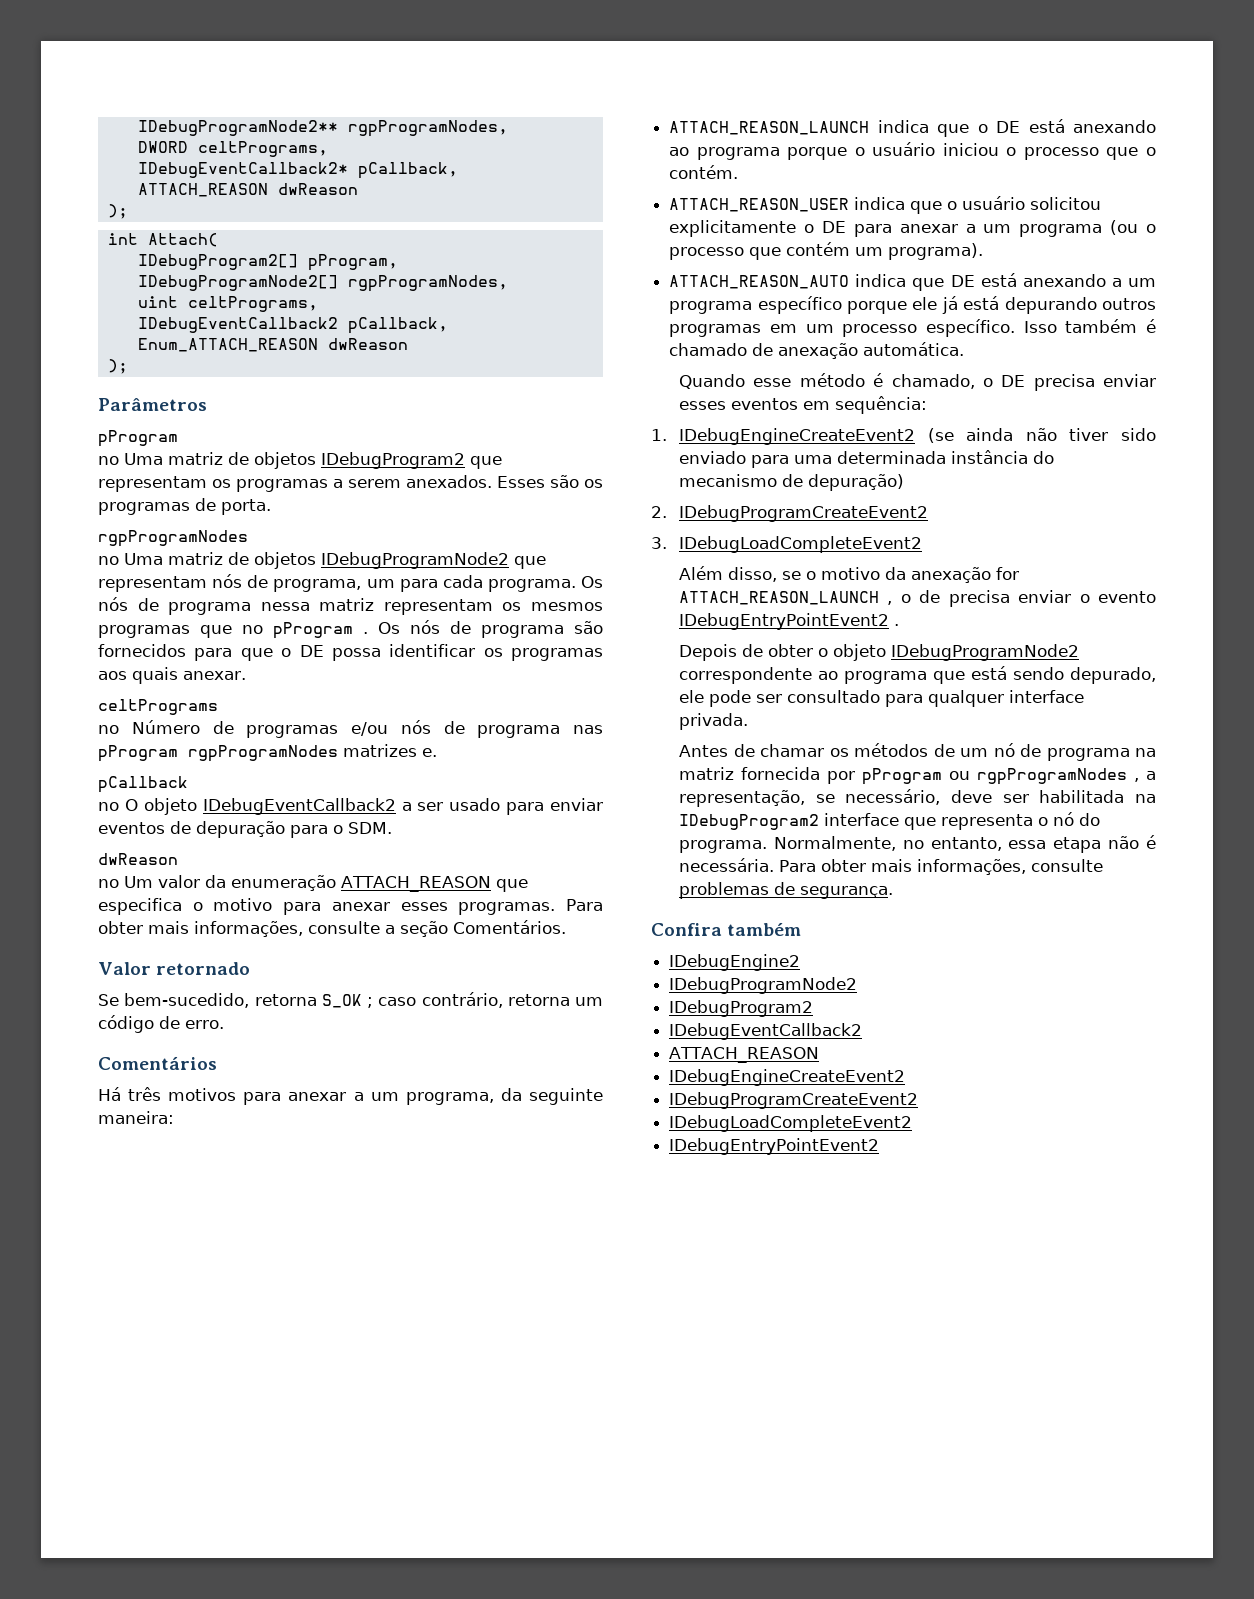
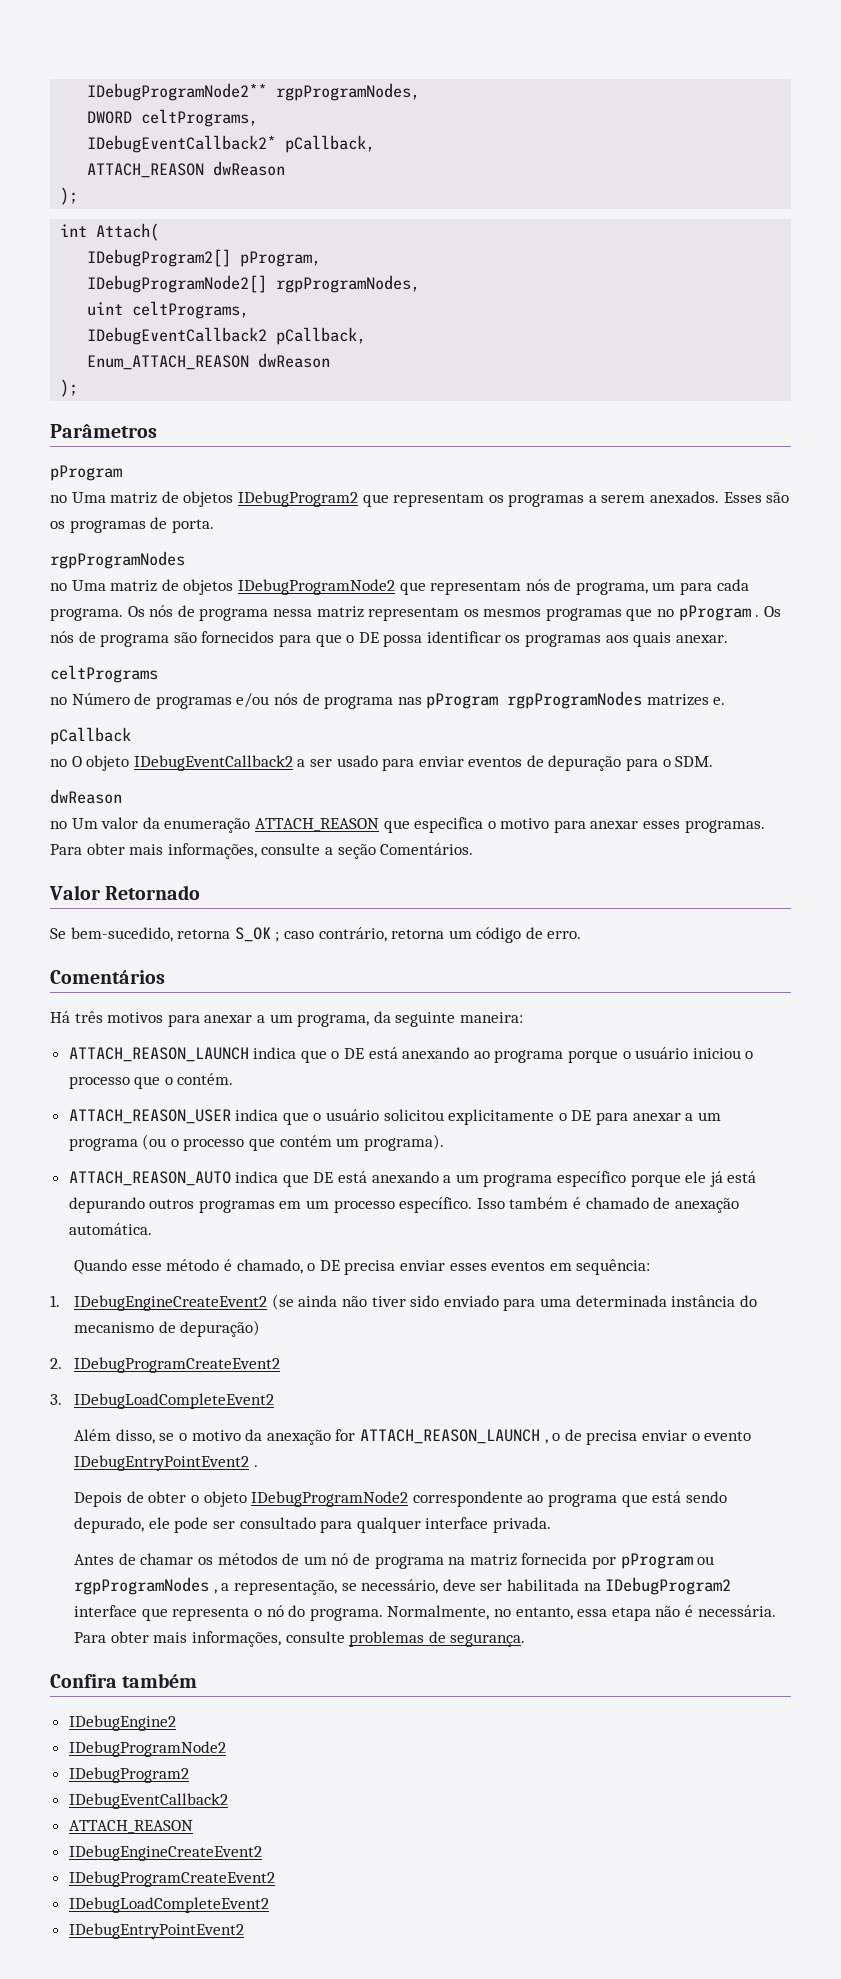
[156,962,251,975] retornado -> [105,885,201,900] Retornado

